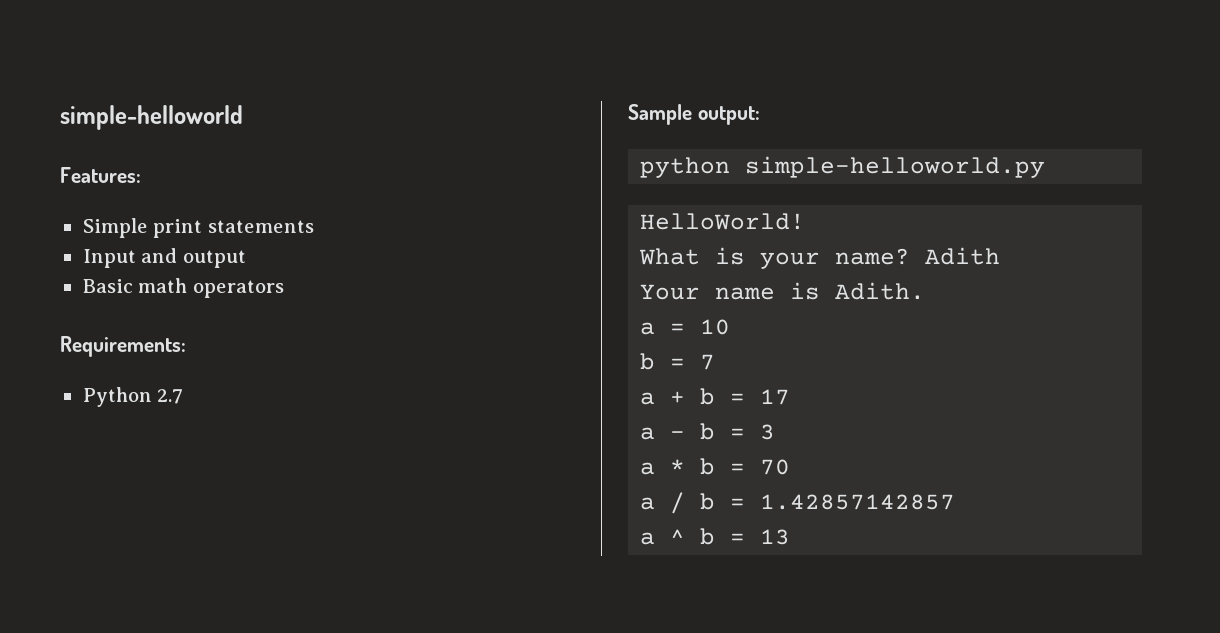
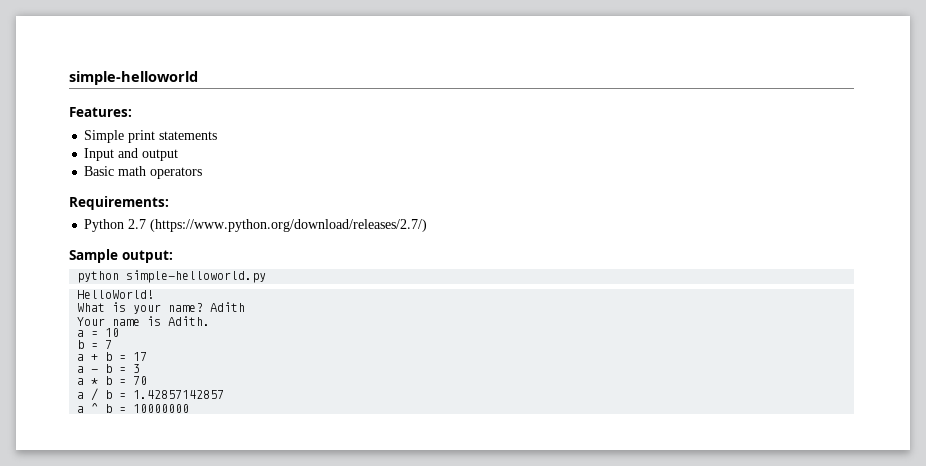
(184, 396) none -> [150,219,428,232] (https://www.python.org/download/releases/2.7/)
[760,529,791,545] 13 -> [133,404,190,413] 10000000

